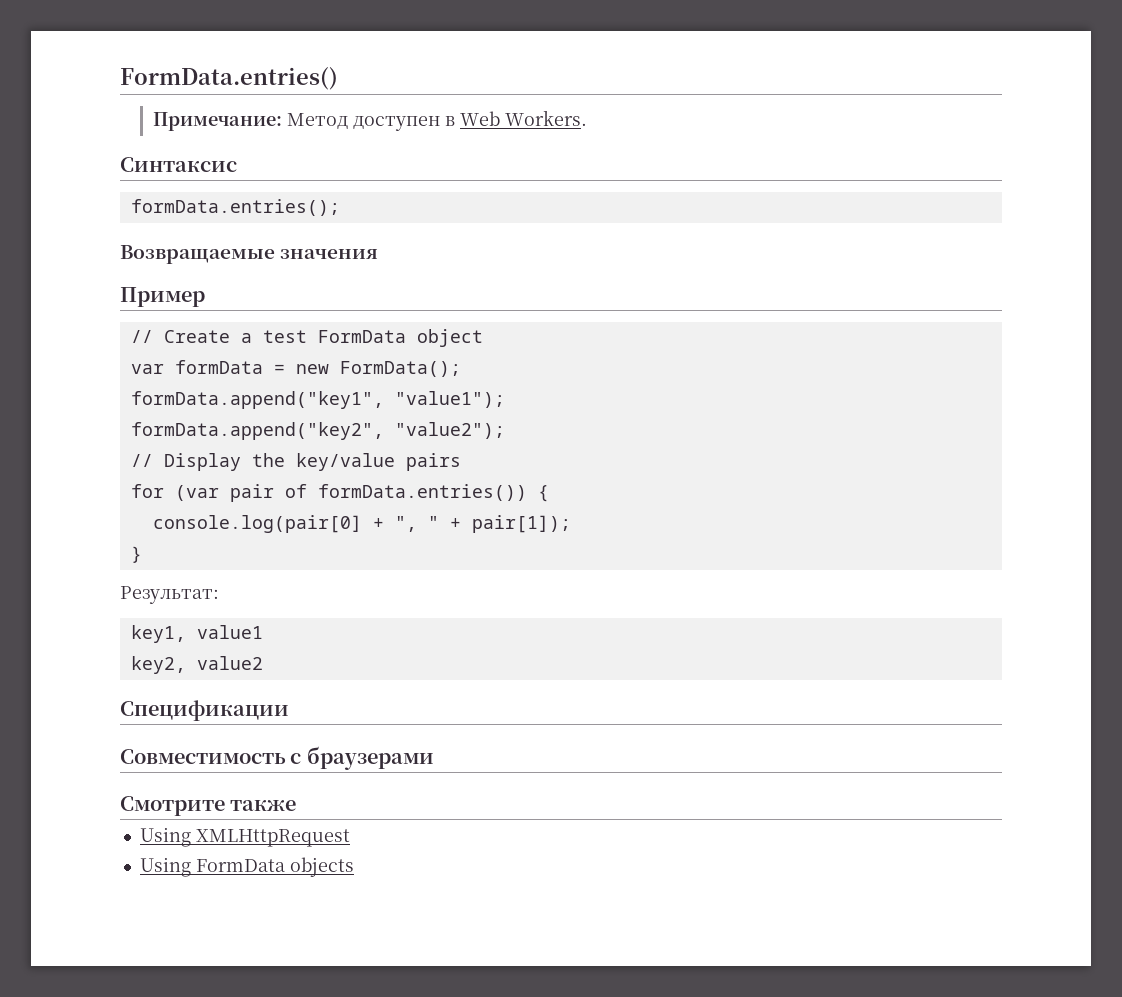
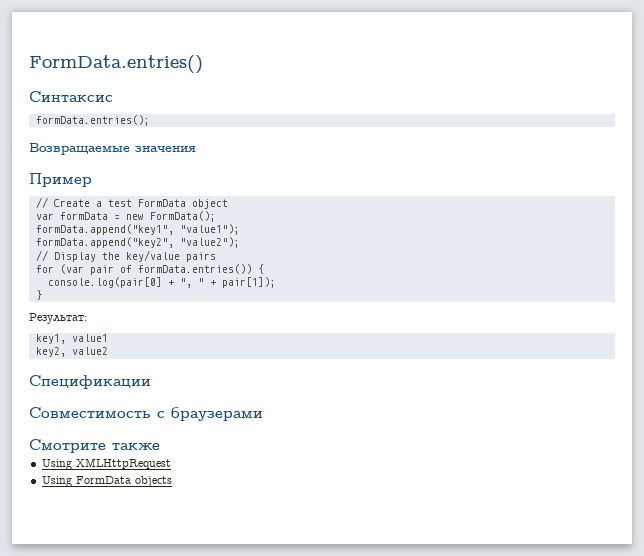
[152,110,587,131] // Примечание: Метод доступен в Web Workers. -> (203, 64) none

